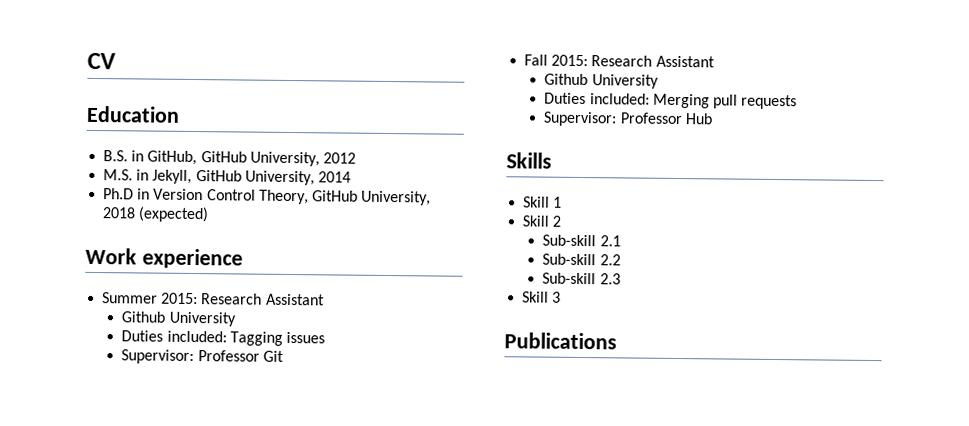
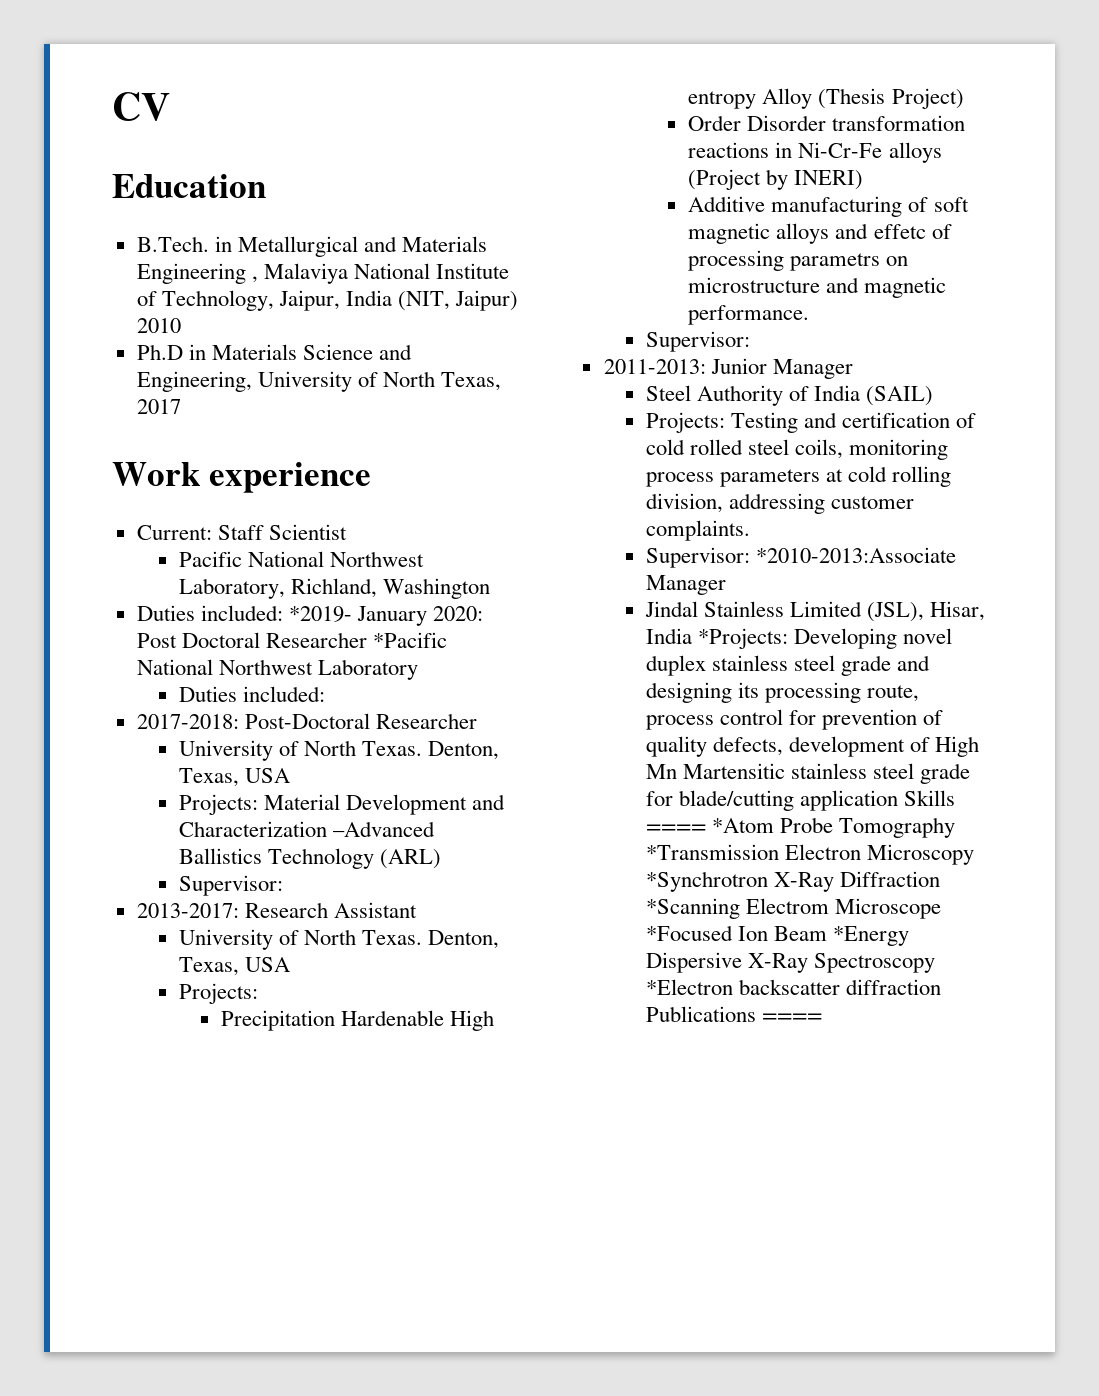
[103,150,356,167] [103,169,351,186] [103,188,432,206] [102,206,210,223] [85,247,243,269] [102,292,325,306] [121,311,236,327] [121,330,325,346] [121,349,284,365] [524,54,715,68] [544,73,659,89] [544,92,798,110] [543,111,713,127] [506,152,552,169] [523,196,563,208] [522,215,562,227] [542,234,621,247] [542,253,621,266] [542,272,621,285] [522,291,562,303] [504,332,617,350] B.S. in GitHub, GitHub University, 2012 // M.S. in Jekyll, GitHub University, 2014 // Ph.D in Version Control Theory, GitHub University, 2018 (expected) // Work experience // Summer 2015: Research Assistant // Github University // Duties included: Tagging issues // Supervisor: Professor Git // Fall 2015: Research Assistant // Github University // Duties included: Merging pull requests // Supervisor: Professor Hub // Skills // Skill 1 // Skill 2 // Sub-skill 2.1 // Sub-skill 2.2 // Sub-skill 2.3 // Skill 3 // Publications -> [136,236,488,257] [136,263,510,284] [136,290,519,311] [136,318,181,333] [136,344,413,360] [136,371,502,392] [136,399,181,414] [112,462,372,493] [136,524,347,540] [179,551,425,567] [179,578,491,599] [136,605,484,626] [136,632,447,648] [136,659,418,680] [179,686,326,702] [136,713,477,729] [179,740,500,761] [179,768,291,787] [179,794,506,815] [179,821,436,837] [179,848,442,869] [179,875,284,896] [136,902,417,918] [179,929,500,950] [179,957,291,976] [179,983,259,1004] [221,1010,495,1031] [688,88,964,109] [688,115,966,131] [688,142,942,163] [688,169,864,190] [688,196,969,217] [688,223,952,244] [688,250,909,271] [688,277,947,298] [688,305,810,325] [646,331,751,352] [603,358,853,379] [646,385,934,406] [646,412,977,433] [646,439,949,460] [646,466,952,487] [646,493,915,514] [646,520,751,541] [646,547,957,568] [646,575,727,595] [645,601,986,622] [646,628,953,649] [646,655,931,676] [646,682,920,703] [646,709,944,730] [646,736,980,757] [646,763,971,784] [646,790,956,811] [646,817,956,838] [646,844,975,865] [646,871,941,892] [646,898,942,919] [646,925,910,946] [646,952,936,973] [646,979,942,995] [646,1006,823,1022] B.Tech. in Metallurgical and Materials Engineering , Malaviya National Institute of Technology, Jaipur, India (NIT, Jaipur) 2010 // Ph.D in Materials Science and Engineering, University of North Texas, 2017 // Work experience // Current: Staff Scientist // Pacific National Northwest Laboratory, Richland, Washington // Duties included: *2019- January 2020: Post Doctoral Researcher *Pacific National Northwest Laboratory // Duties included: // 2017-2018: Post-Doctoral Researcher // University of North Texas. Denton, Texas, USA // Projects: Material Development and Characterization –Advanced Ballistics Technology (ARL) // Supervisor: // 2013-2017: Research Assistant // University of North Texas. Denton, Texas, USA // Projects: // Precipitation Hardenable High entropy Alloy (Thesis Project) // Order Disorder transformation reactions in Ni-Cr-Fe alloys (Project by INERI) // Additive manufacturing of soft magnetic alloys and effetc of processing parametrs on microstructure and magnetic performance. // Supervisor: // 2011-2013: Junior Manager // Steel Authority of India (SAIL) // Projects: Testing and certification of cold rolled steel coils, monitoring process parameters at cold rolling division, addressing customer complaints. // Supervisor: *2010-2013:Associate Manager // Jindal Stainless Limited (JSL), Hisar, India *Projects: Developing novel duplex stainless steel grade and designing its processing route, process control for prevention of quality defects, development of High Mn Martensitic stainless steel grade for blade/cutting application Skills ==== *Atom Probe Tomography *Transmission Electron Microscopy *Synchrotron X-Ray Diffraction *Scanning Electrom Microscope *Focused Ion Beam *Energy Dispersive X-Ray Spectroscopy *Electron backscatter diffraction Publications ====

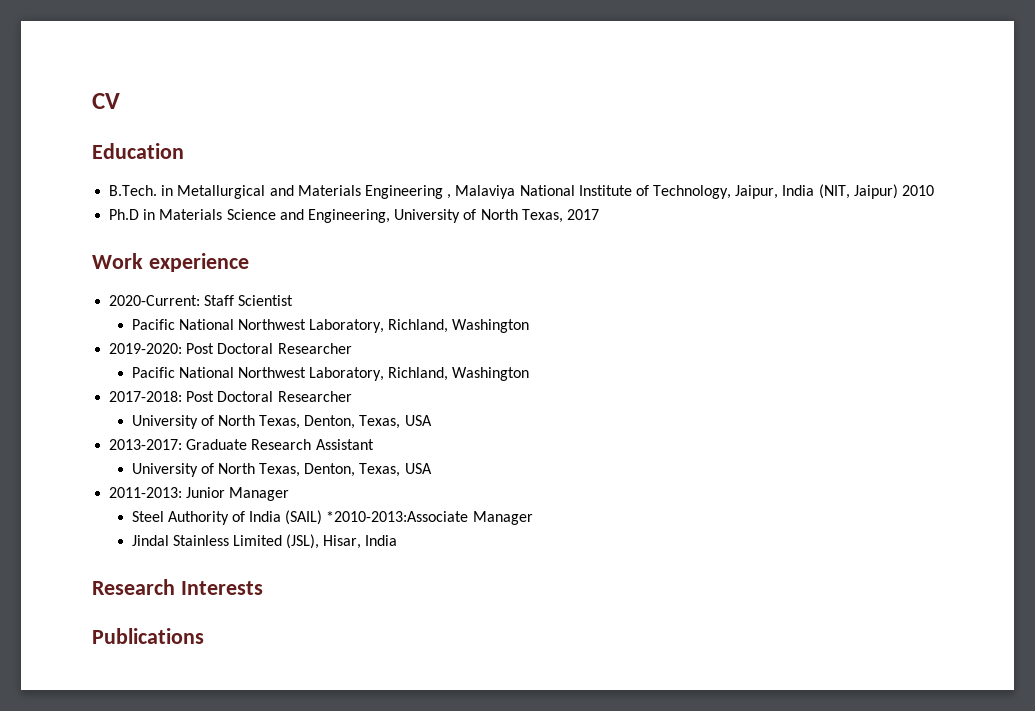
[136,525,212,540] Current: -> [109,295,201,306] 2020-Current:
[136,605,484,626] [136,632,447,648] [136,659,418,680] [179,686,326,702] Duties included: *2019- January 2020: Post Doctoral Researcher *Pacific National Northwest Laboratory // Duties included: -> [109,343,352,354] [131,367,530,381] 2019-2020: Post Doctoral Researcher // Pacific National Northwest Laboratory, Richland, Washington
[244,713,370,729] Post-Doctoral -> [186,391,274,402] Post Doctoral
[362,741,500,760] [179,768,291,787] [179,794,506,815] [179,821,436,837] [179,848,442,869] [179,875,284,896] Texas. Denton, Texas, USA // Projects: Material Development and Characterization –Advanced Ballistics Technology (ARL) // Supervisor: -> [259,415,432,429] Texas, Denton, Texas, USA
(239, 910) none -> [186,439,248,450] Graduate
[362,930,500,949] [179,957,291,976] [179,983,259,1004] [221,1010,495,1031] [688,88,964,109] [688,115,966,131] [688,142,942,163] [688,169,864,190] [688,196,969,217] [688,223,952,244] [688,250,909,271] [688,277,947,298] [688,305,810,325] [646,331,751,352] Texas. Denton, Texas, USA // Projects: // Precipitation Hardenable High entropy Alloy (Thesis Project) // Order Disorder transformation reactions in Ni-Cr-Fe alloys (Project by INERI) // Additive manufacturing of soft magnetic alloys and effetc of processing parametrs on microstructure and magnetic performance. // Supervisor: -> [259,463,432,477] Texas, Denton, Texas, USA
[646,412,977,433] [646,439,949,460] [646,466,952,487] [646,493,915,514] [646,520,751,541] [646,547,751,568] // Projects: Testing and certification of cold rolled steel coils, monitoring process parameters at cold rolling division, addressing customer complaints. // Supervisor: -> (323, 517) none
[698,628,953,649] [646,655,931,676] [646,682,920,703] [646,709,944,730] [646,736,980,757] [646,763,971,784] [646,790,956,811] [646,817,956,838] [646,844,975,865] [646,871,941,892] [646,898,942,919] [646,925,910,946] [646,952,936,973] [646,979,942,995] [646,1006,823,1022] *Projects: Developing novel duplex stainless steel grade and designing its processing route, process control for prevention of quality defects, development of High Mn Martensitic stainless steel grade for blade/cutting application Skills ==== *Atom Probe Tomography *Transmission Electron Microscopy *Synchrotron X-Ray Diffraction *Scanning Electrom Microscope *Focused Ion Beam *Energy Dispersive X-Ray Spectroscopy *Electron backscatter diffraction Publications ==== -> [92,579,263,595] [92,628,204,644] // Research Interests // Publications

